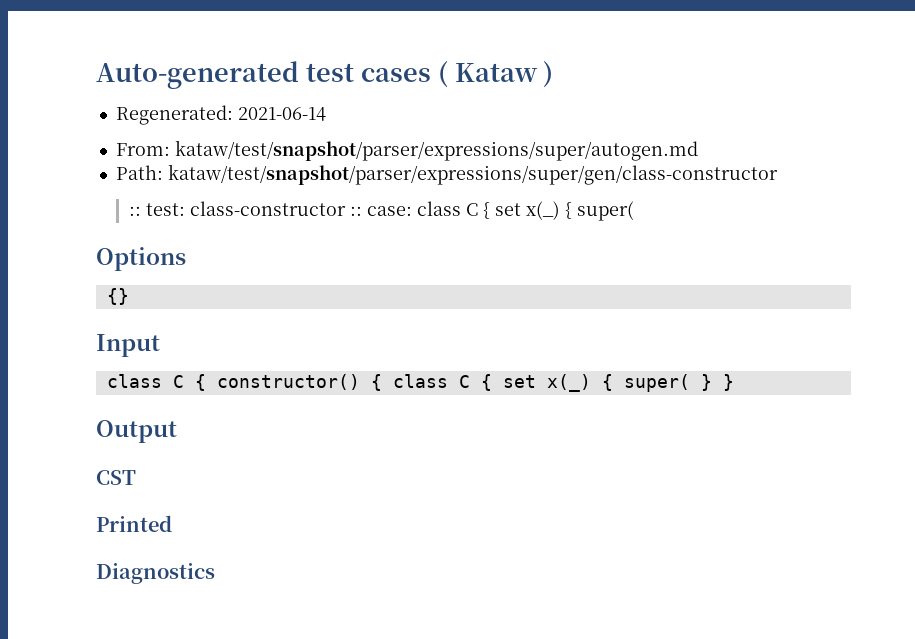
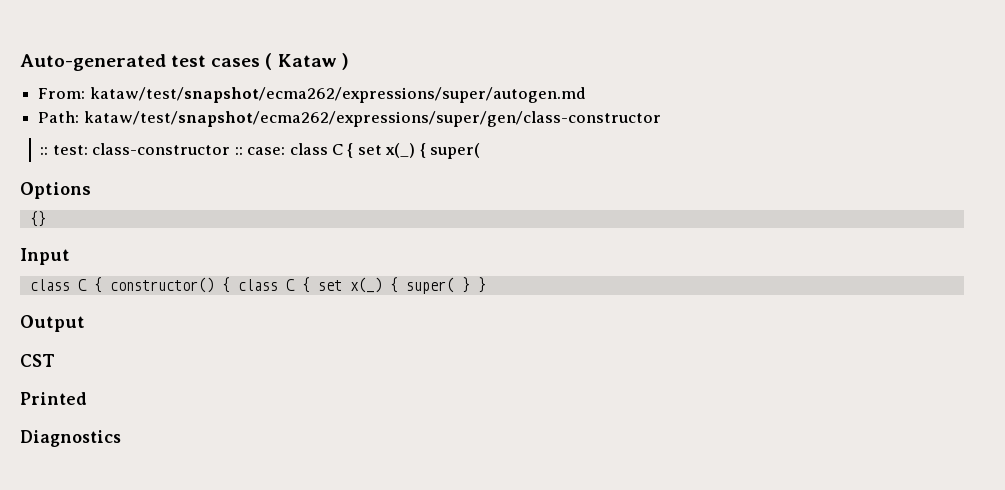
[115,105,326,125] // Regenerated: 2021-06-14 -> (349, 61) none
[174,140,698,161] kataw/test/snapshot/parser/expressions/super/autogen.md -> [89,87,586,103] kataw/test/snapshot/ecma262/expressions/super/autogen.md
[167,164,778,185] kataw/test/snapshot/parser/expressions/super/gen/class-constructor -> [83,111,661,127] kataw/test/snapshot/ecma262/expressions/super/gen/class-constructor

